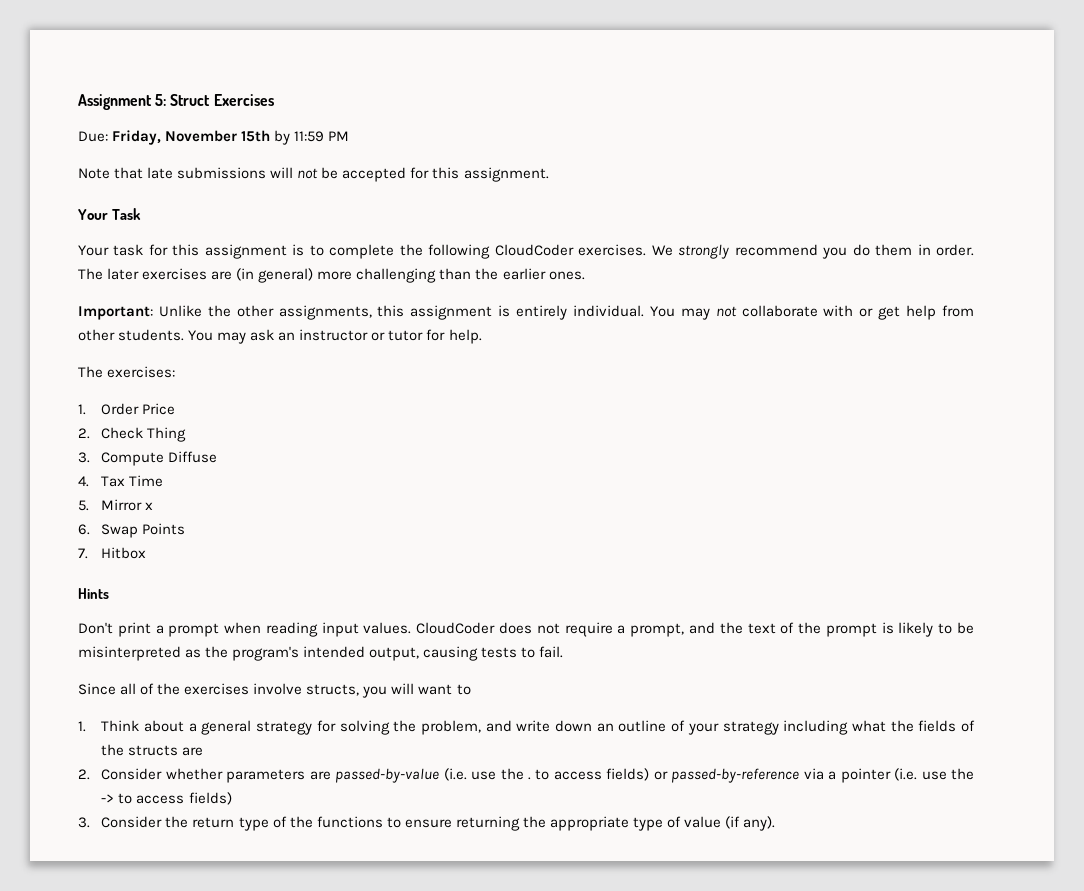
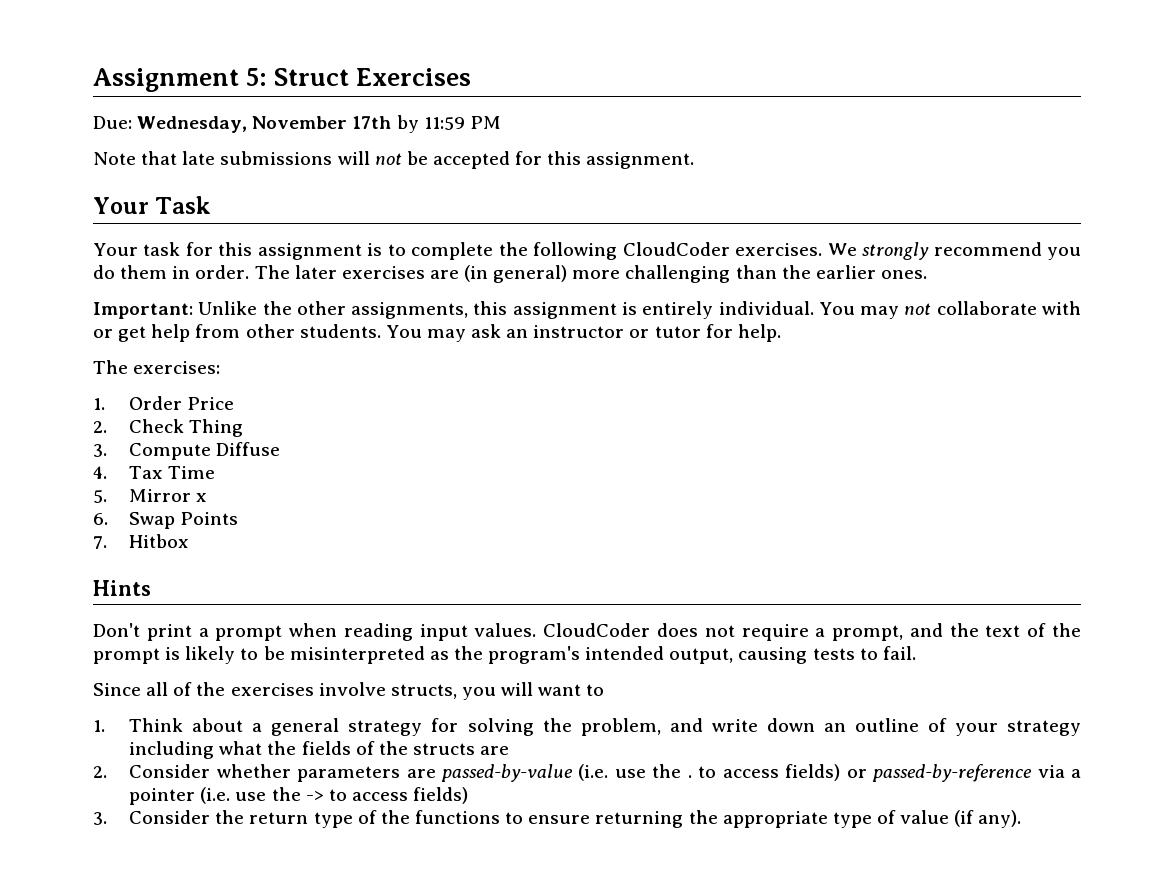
[112,130,271,145] Friday, November 15th -> [137,116,392,133] Wednesday, November 17th

